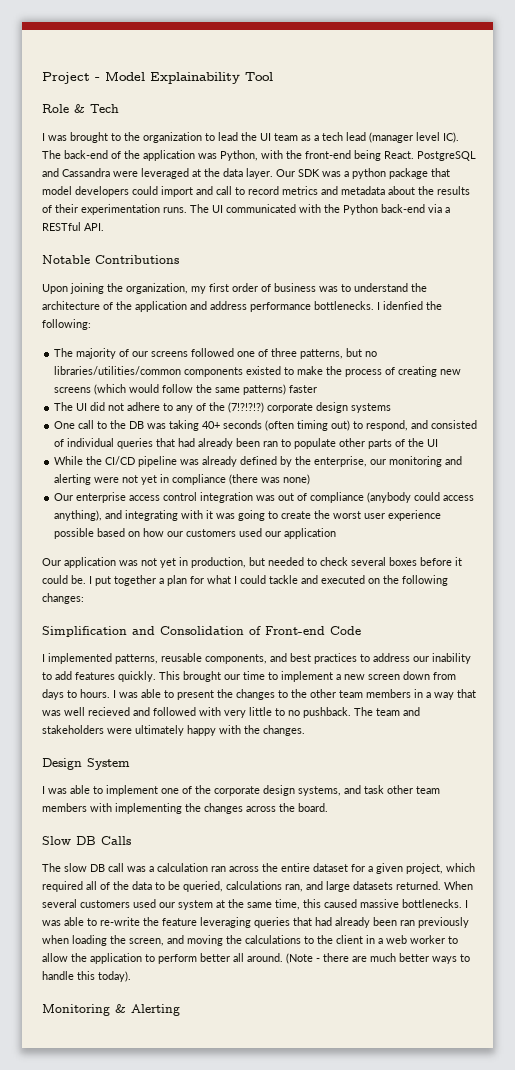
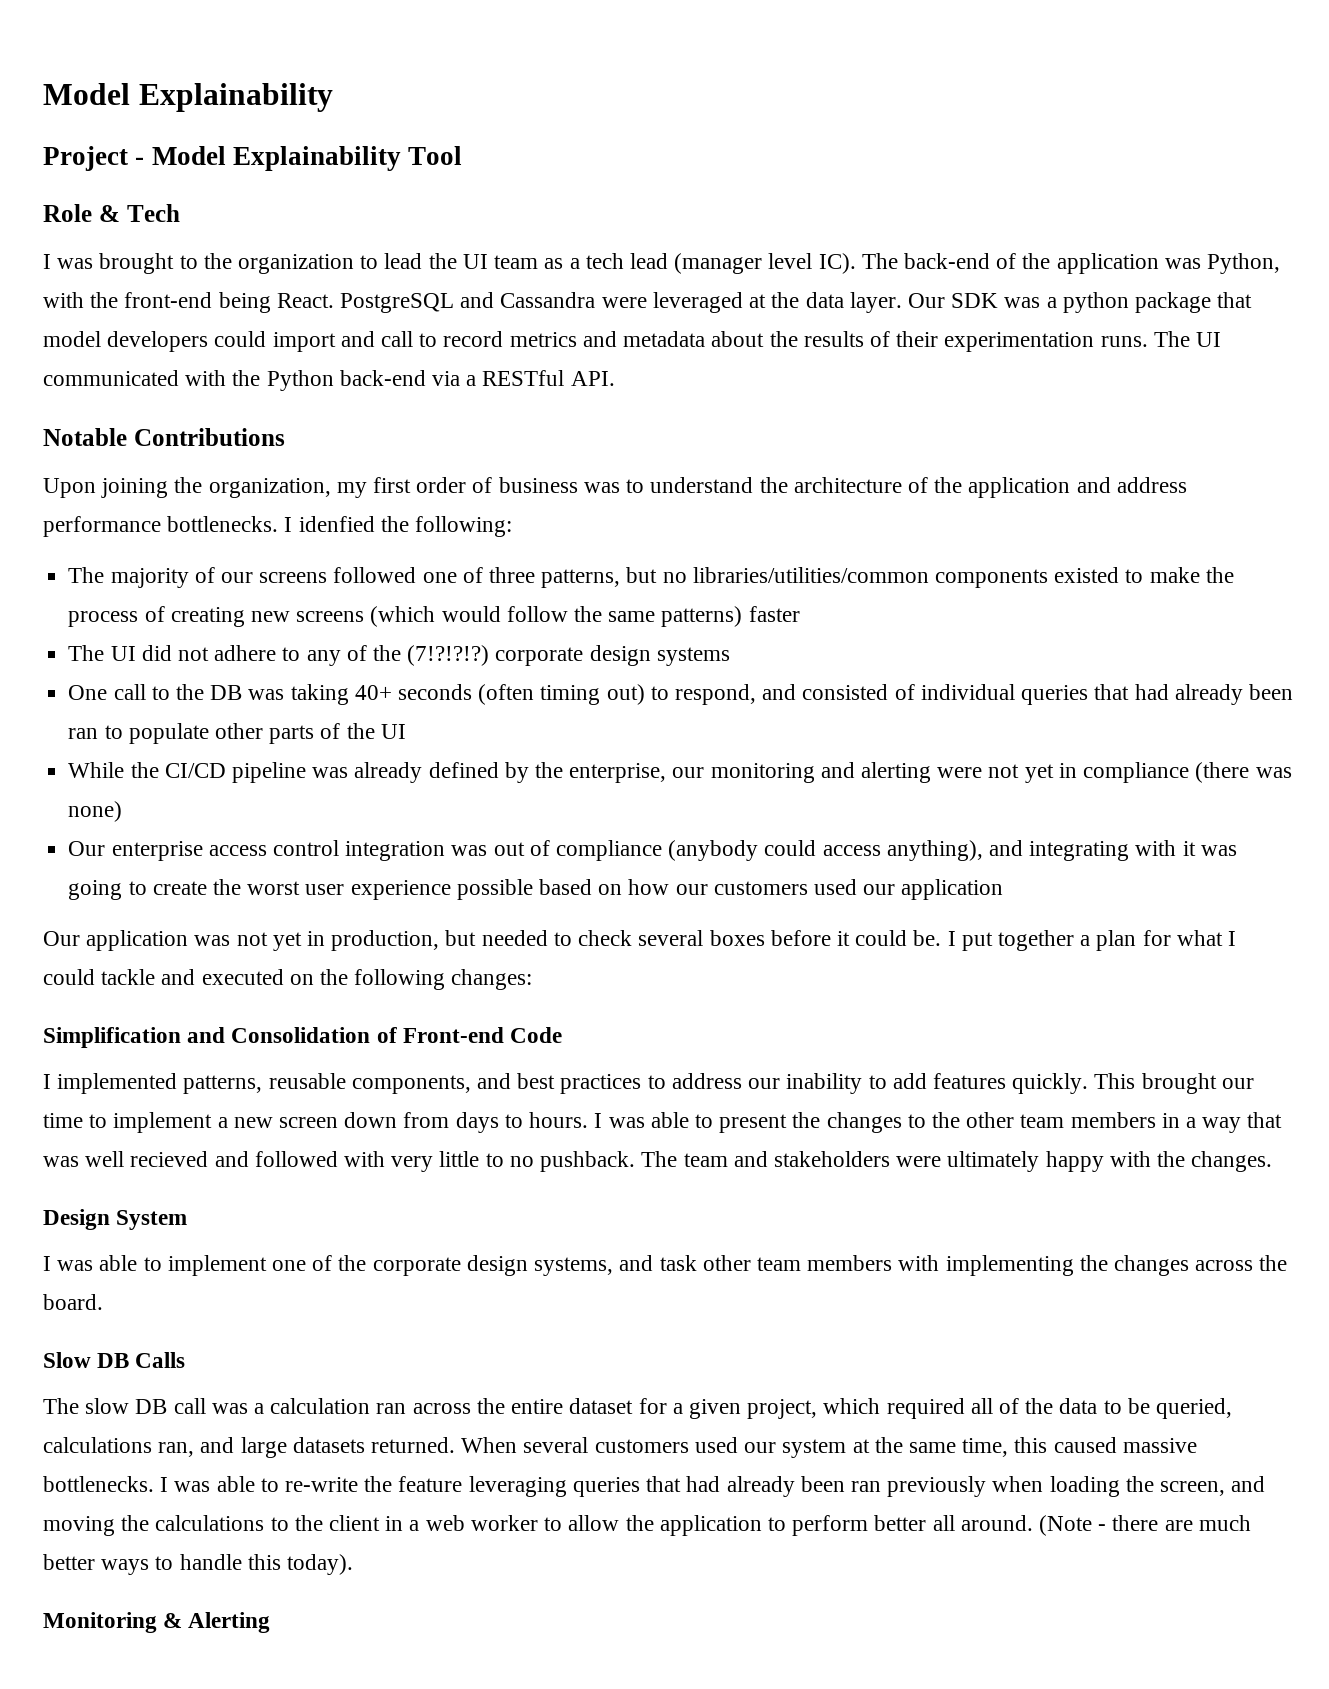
(42, 78) none -> [43,83,333,112] Model Explainability //

